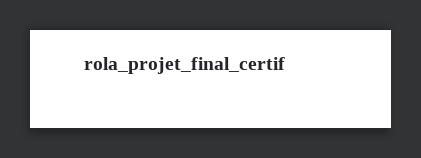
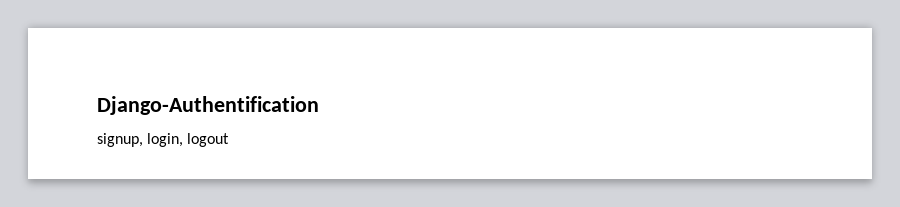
[84,57,285,74] rola_projet_final_certif -> [97,96,319,115] [97,133,230,147] Django-Authentification // signup, login, logout

